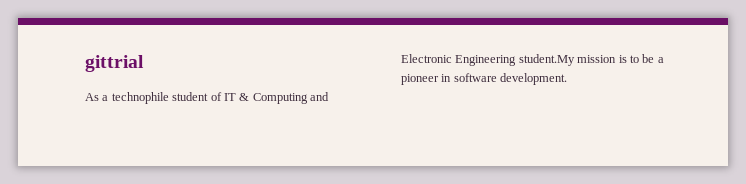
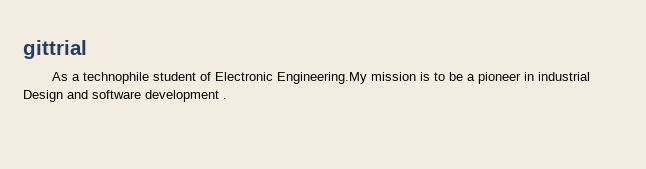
[223,92,329,104] [401,54,575,66] IT & Computing and Electronic Engineering student.My -> [215,72,368,84] Electronic Engineering.My
[453,73,568,85] software development. -> [538,72,591,81] [23,90,227,102] industrial Design and software development .

